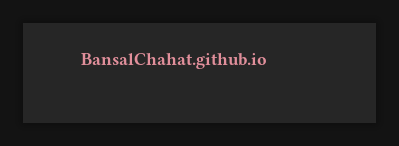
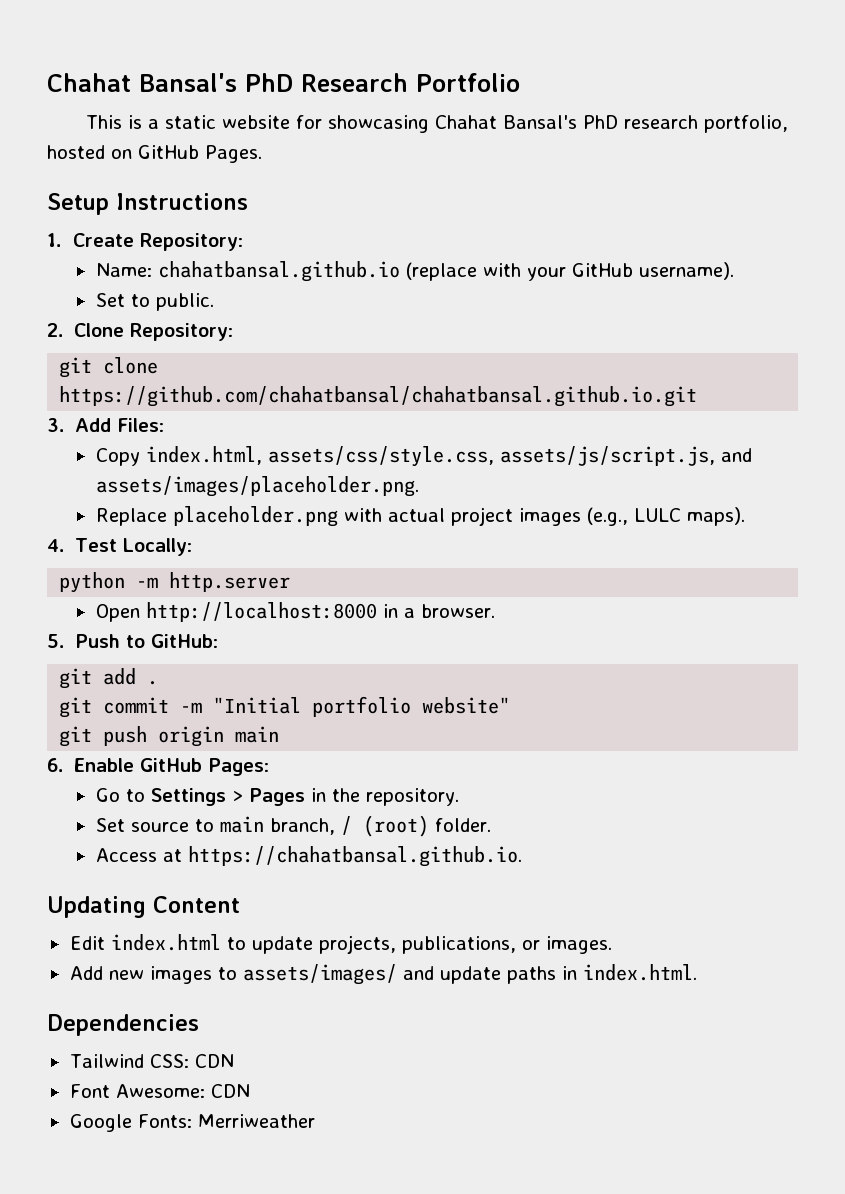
[81,53,267,69] BansalChahat.github.io -> [47,73,520,92] [85,115,788,133] [47,145,262,163] [47,193,248,215] [47,233,244,251] [95,261,734,282] [95,293,214,311] [47,323,234,341] [59,357,159,378] [59,386,698,407] [47,418,165,432] [95,446,752,467] [95,476,419,497] [95,506,745,527] [47,538,193,556] [59,572,291,593] [95,602,495,622] [47,634,219,648] [59,668,159,689] [59,696,511,718] [59,726,280,747] [47,758,270,776] [95,788,459,806] [95,815,491,837] [95,846,522,867] [47,896,240,918] [69,934,612,954] [69,964,697,985] [47,1014,199,1036] [69,1054,234,1068] [69,1084,250,1098] [69,1114,315,1132] Chahat Bansal's PhD Research Portfolio // This is a static website for showcasing Chahat Bansal's PhD research portfolio, hosted on GitHub Pages. // Setup Instructions // 1. Create Repository: // Name: chahatbansal.github.io (replace with your GitHub username). // Set to public. // 2. Clone Repository: // git clone https://github.com/chahatbansal/chahatbansal.github.io.git // 3. Add Files: // Copy index.html, assets/css/style.css, assets/js/script.js, and assets/images/placeholder.png. // Replace placeholder.png with actual project images (e.g., LULC maps). // 4. Test Locally: // python -m http.server // Open http://localhost:8000 in a browser. // 5. Push to GitHub: // git add . // git commit -m "Initial portfolio website" // git push origin main // 6. Enable GitHub Pages: // Go to Settings > Pages in the repository. // Set source to main branch, / (root) folder. // Access at https://chahatbansal.github.io. // Updating Content // Edit index.html to update projects, publications, or images. // Add new images to assets/images/ and update paths in index.html. // Dependencies // Tailwind CSS: CDN // Font Awesome: CDN // Google Fonts: Merriweather

